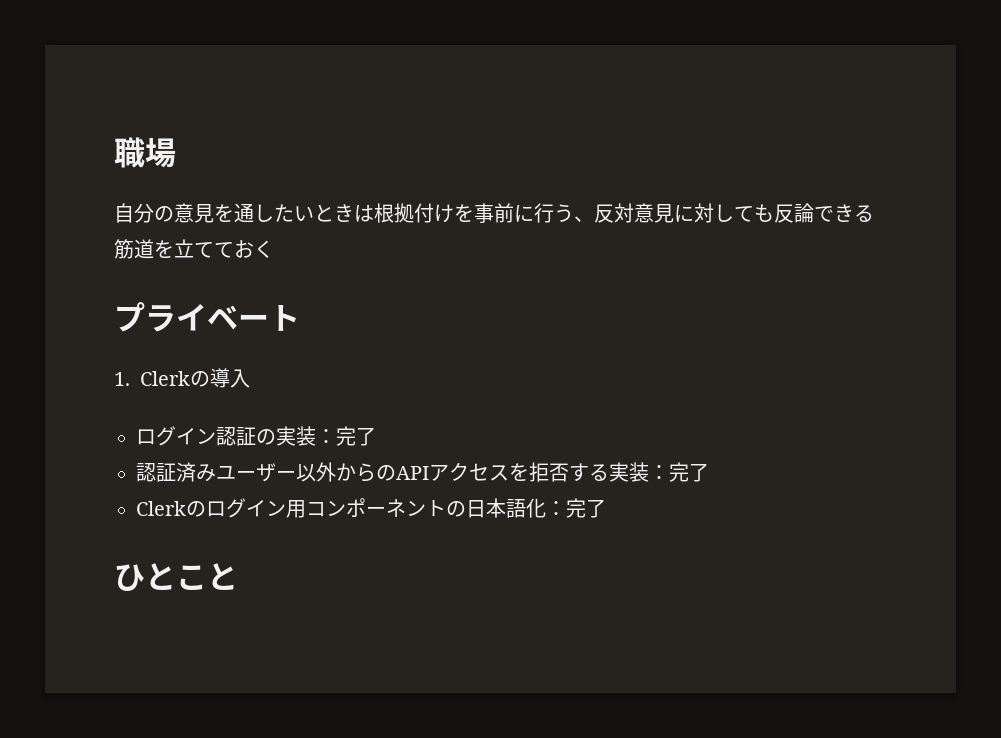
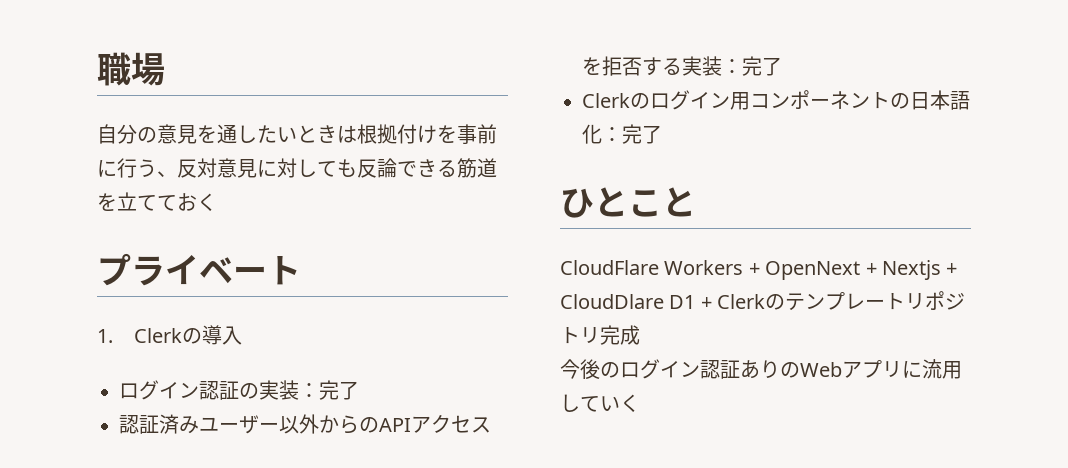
(238, 576) none -> [560,260,958,280] [560,291,966,311] [560,325,640,345] [560,359,962,379] [560,394,640,412] // CloudFlare Workers + OpenNext + Nextjs + CloudDlare D1 + Clerkのテンプレートリポジトリ完成 // 今後のログイン認証ありのWebアプリに流用していく

